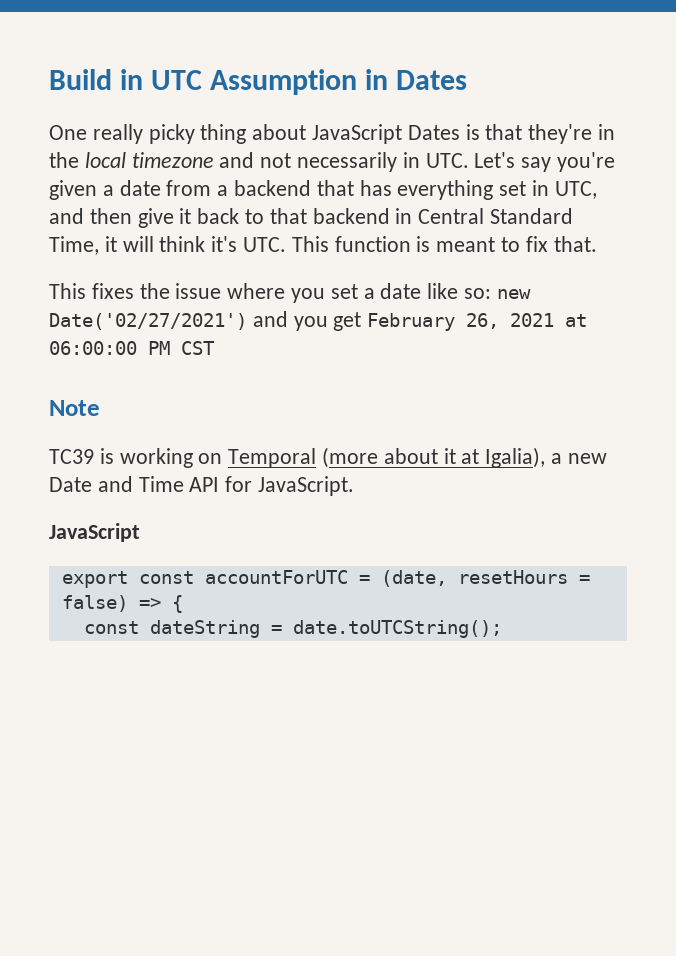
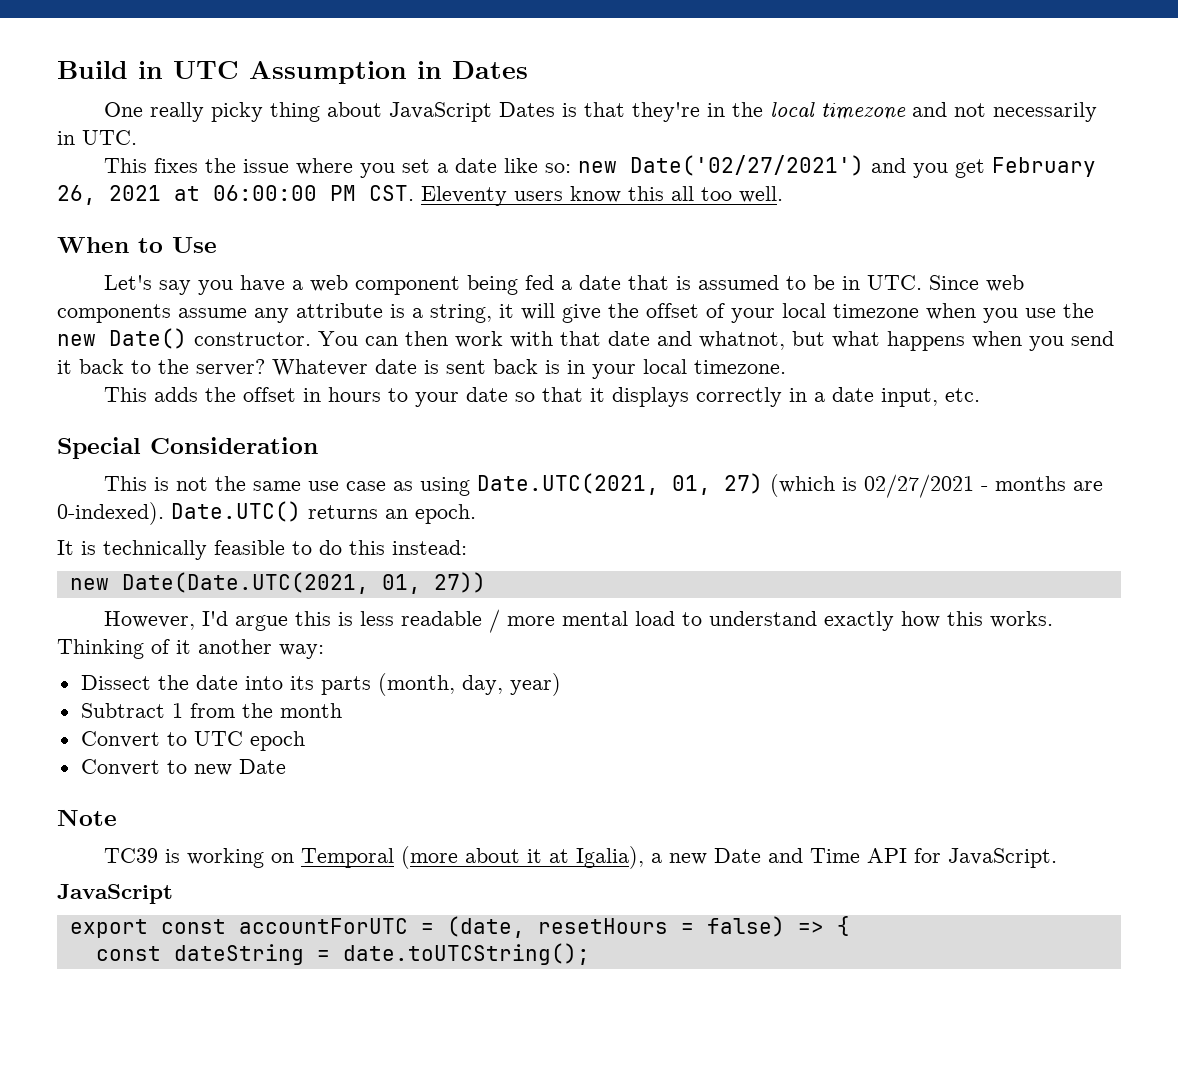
[474,152,616,172] [49,180,597,200] [49,208,574,228] [49,236,597,255] Let's say you're given a date from a backend that has everything set in UTC, and then give it back to that backend in Central Standard Time, it will think it's UTC. This function is meant to fix that. -> (137, 137) none
[181,341,214,355] CST -> [369,185,783,206] [57,237,217,253] [104,275,1025,295] [57,303,1094,323] [57,328,1114,351] [57,359,786,379] [104,387,981,407] [57,437,318,459] [104,473,1104,498] [57,501,476,525] [57,540,467,560] [69,572,486,594] [104,609,1054,633] [57,639,324,659] [80,673,561,696] [80,703,342,718] [80,731,305,751] [80,759,286,776] CST. Eleventy users know this all too well. // When to Use // Let's say you have a web component being fed a date that is assumed to be in UTC. Since web components assume any attribute is a string, it will give the offset of your local timezone when you use the new Date() constructor. You can then work with that date and whatnot, but what happens when you send it back to the server? Whatever date is sent back is in your local timezone. // This adds the offset in hours to your date so that it displays correctly in a date input, etc. // Special Consideration // This is not the same use case as using Date.UTC(2021, 01, 27) (which is 02/27/2021 - months are 0-indexed). Date.UTC() returns an epoch. // It is technically feasible to do this instead: // new Date(Date.UTC(2021, 01, 27)) // However, I'd argue this is less readable / more mental load to understand exactly how this works. Thinking of it another way: // Dissect the date into its parts (month, day, year) // Subtract 1 from the month // Convert to UTC epoch // Convert to new Date

